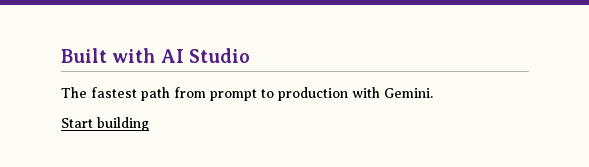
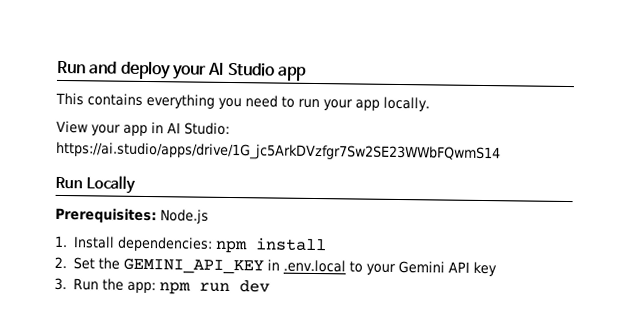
[61,48,250,63] [61,87,433,101] [61,117,149,131] Built with AI Studio // The fastest path from prompt to production with Gemini. // Start building -> [57,60,307,81] [55,92,430,112] [56,120,230,137] [56,141,501,163] [55,175,137,194] [55,207,209,224] [54,235,327,254] [54,256,497,277] [54,277,270,295] Run and deploy your AI Studio app // This contains everything you need to run your app locally. // View your app in AI Studio: https://ai.studio/apps/drive/1G_jc5ArkDVzfgr7Sw2SE23WWbFQwmS14 // Run Locally // Prerequisites: Node.js // 1. Install dependencies: npm install // 2. Set the GEMINI_API_KEY in .env.local to your Gemini API key // 3. Run the app: npm run dev

